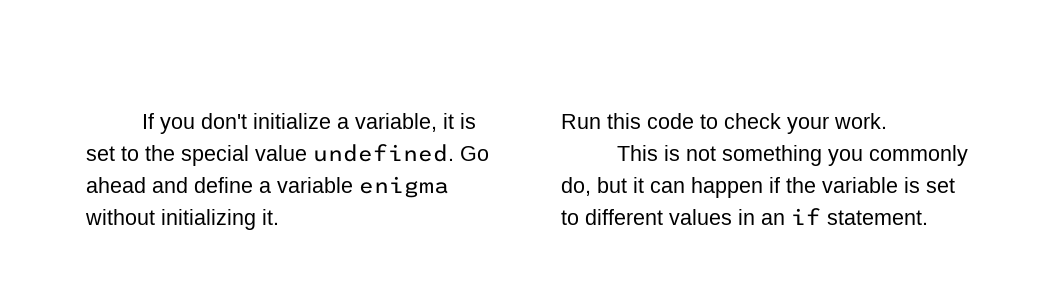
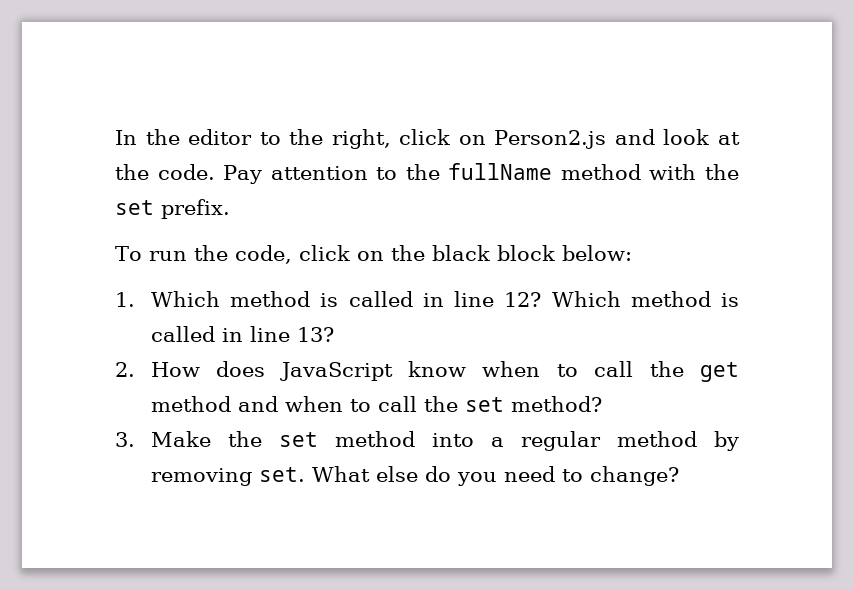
[141,113,476,134] [86,144,489,166] [86,176,449,198] [85,209,279,230] [561,113,887,134] [616,145,968,166] [561,177,955,198] [561,208,928,225] If you don't initialize a variable, it is set to the special value undefined. Go ahead and define a variable enigma without initializing it. // Run this code to check your work. // This is not something you commonly do, but it can happen if the variable is set to different values in an if statement. -> [115,129,740,149] [115,163,739,184] [115,199,230,219] [115,245,632,264] [115,291,739,307] [150,326,334,342] [115,361,739,382] [150,396,602,412] [115,431,739,451] [150,466,679,486] In the editor to the right, click on Person2.js and look at the code. Pay attention to the fullName method with the set prefix. // To run the code, click on the black block below: // 1. Which method is called in line 12? Which method is called in line 13? // 2. How does JavaScript know when to call the get method and when to call the set method? // 3. Make the set method into a regular method by removing set. What else do you need to change?

